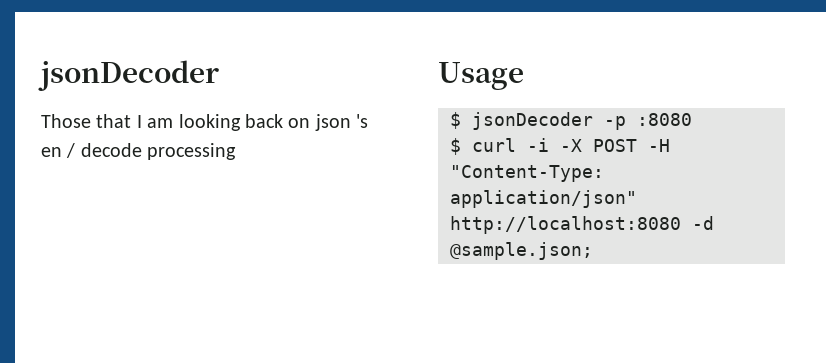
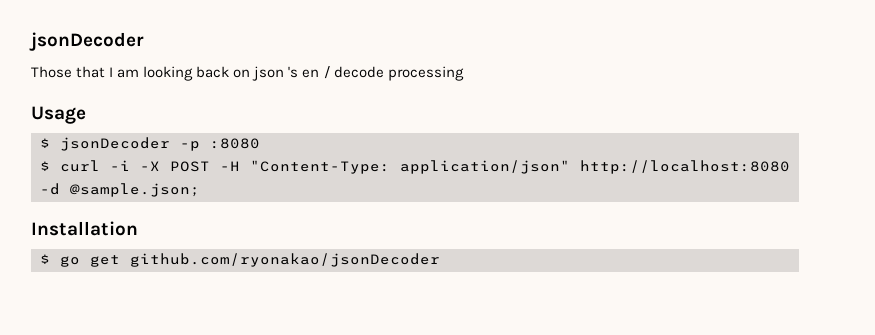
(593, 251) none -> [31,221,138,236] [40,253,440,267] // Installation // $ go get github.com/ryonakao/jsonDecoder

